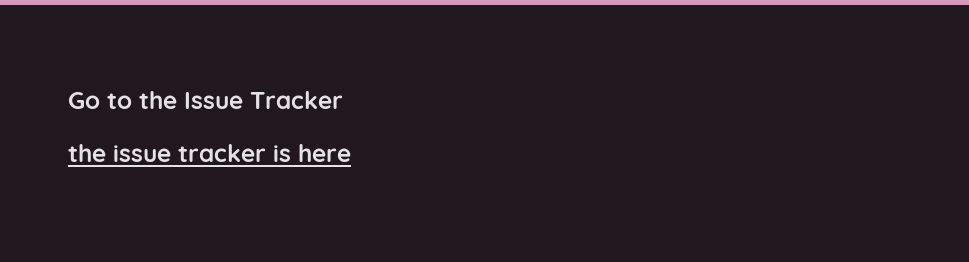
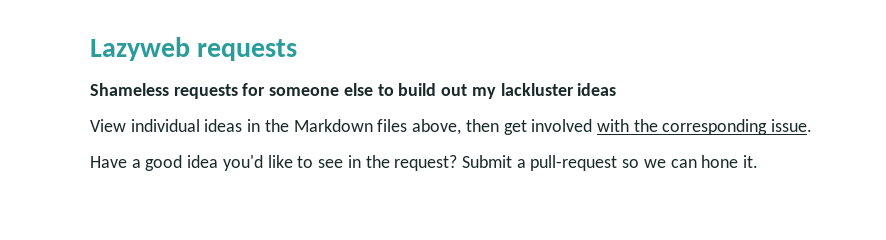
[68,91,343,109] [68,144,351,162] Go to the Issue Tracker // the issue tracker is here -> [90,37,298,61] [90,83,617,99] [90,119,813,135] [90,155,759,171] Lazyweb requests // Shameless requests for someone else to build out my lackluster ideas // View individual ideas in the Markdown files above, then get involved with the corresponding issue. // Have a good idea you'd like to see in the request? Submit a pull-request so we can hone it.

